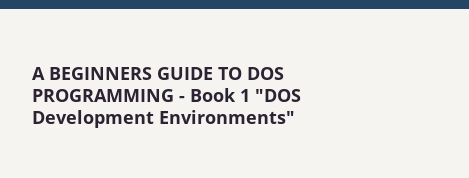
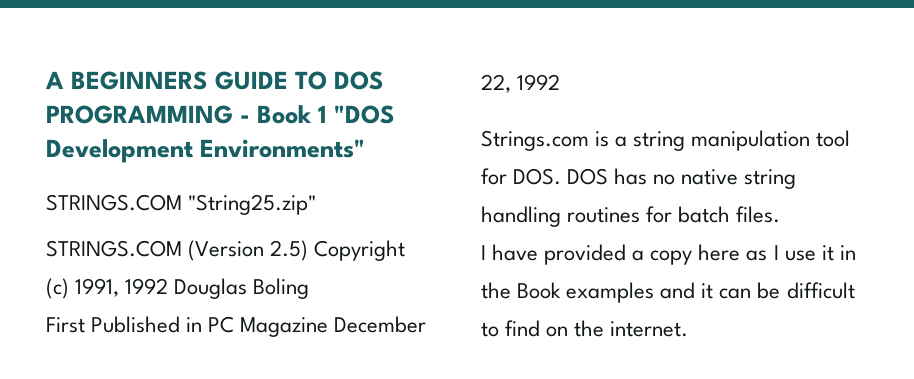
(295, 117) none -> [46,194,317,215] [46,240,406,261] [46,278,310,299] [46,316,427,337] [481,74,561,93] [481,130,851,151] [481,168,797,189] [481,206,781,227] [481,244,856,265] [481,282,855,303] [481,320,689,337] // STRINGS.COM "String25.zip" // STRINGS.COM (Version 2.5) Copyright (c) 1991, 1992 Douglas Boling // First Published in PC Magazine December 22, 1992 // Strings.com is a string manipulation tool for DOS. DOS has no native string handling routines for batch files. // I have provided a copy here as I use it in the Book examples and it can be difficult to find on the internet.

